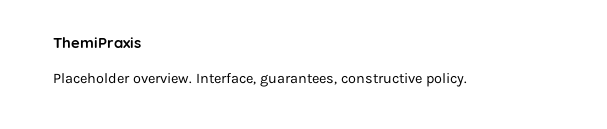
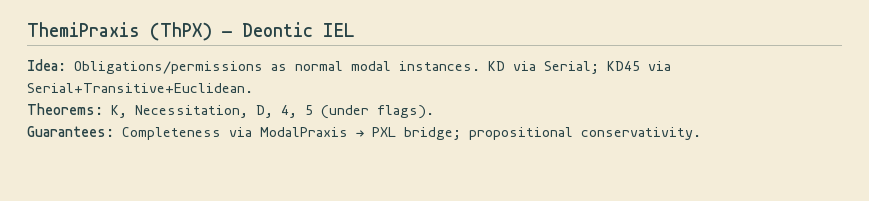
[53,73,467,87] // Placeholder overview. Interface, guarantees, constructive policy. -> [150,22,354,41] [27,59,671,74] [27,83,253,93] [27,103,434,119] [27,126,701,140] (ThPX) — Deontic IEL // Idea: Obligations/permissions as normal modal instances. KD via Serial; KD45 via Serial+Transitive+Euclidean. // Theorems: K, Necessitation, D, 4, 5 (under flags). // Guarantees: Completeness via ModalPraxis → PXL bridge; propositional conservativity.

